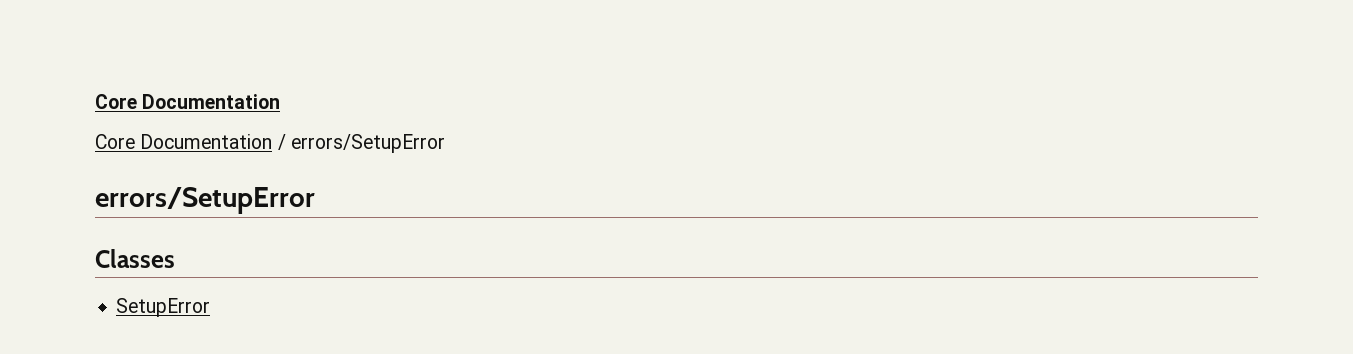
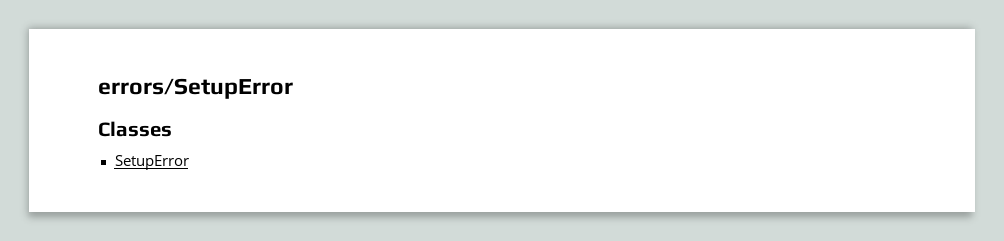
[95,94,281,109] [95,134,445,153] Core Documentation // Core Documentation / errors/SetupError // -> (98, 88) none

